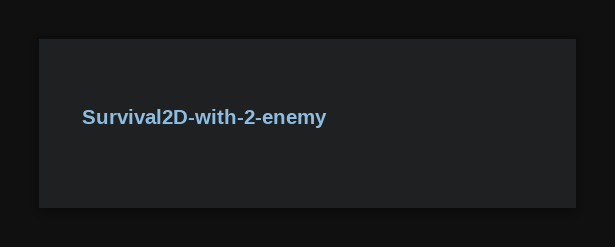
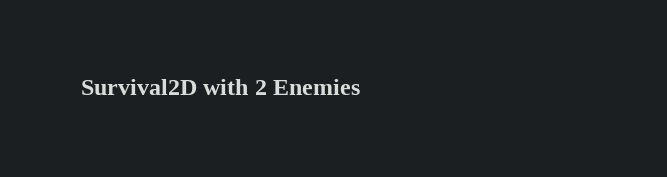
[82,109,327,128] Survival2D-with-2-enemy -> [81,79,361,95] Survival2D with 2 Enemies

